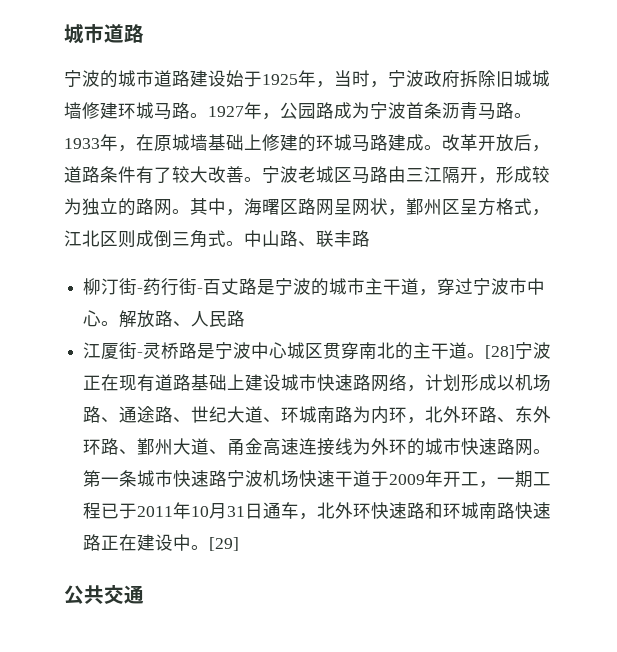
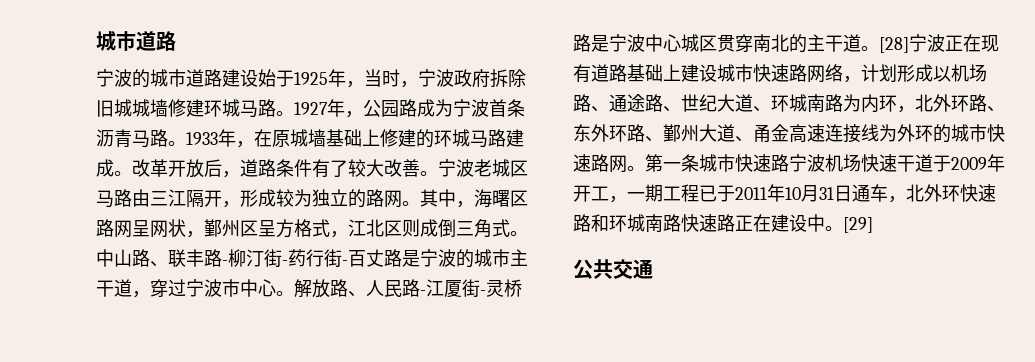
(370, 238) // -> [222,260,228,265] -
(246, 318) // -> [420,290,426,295] -

